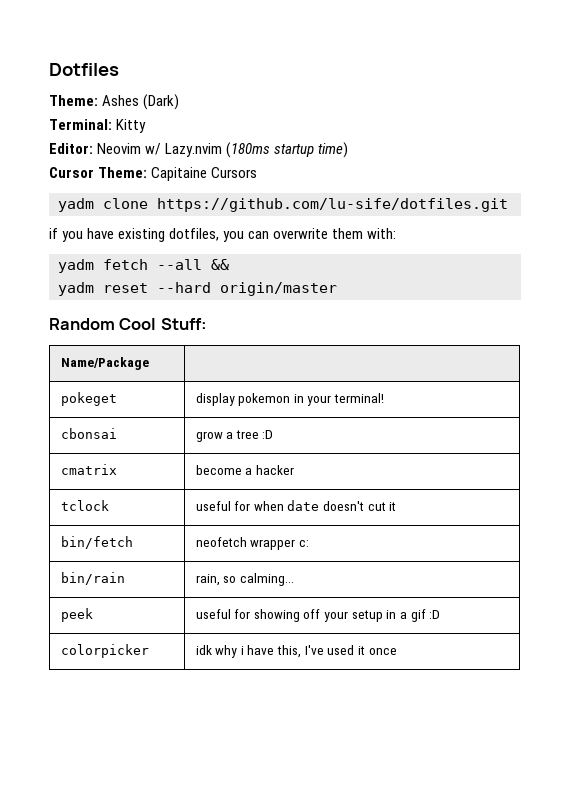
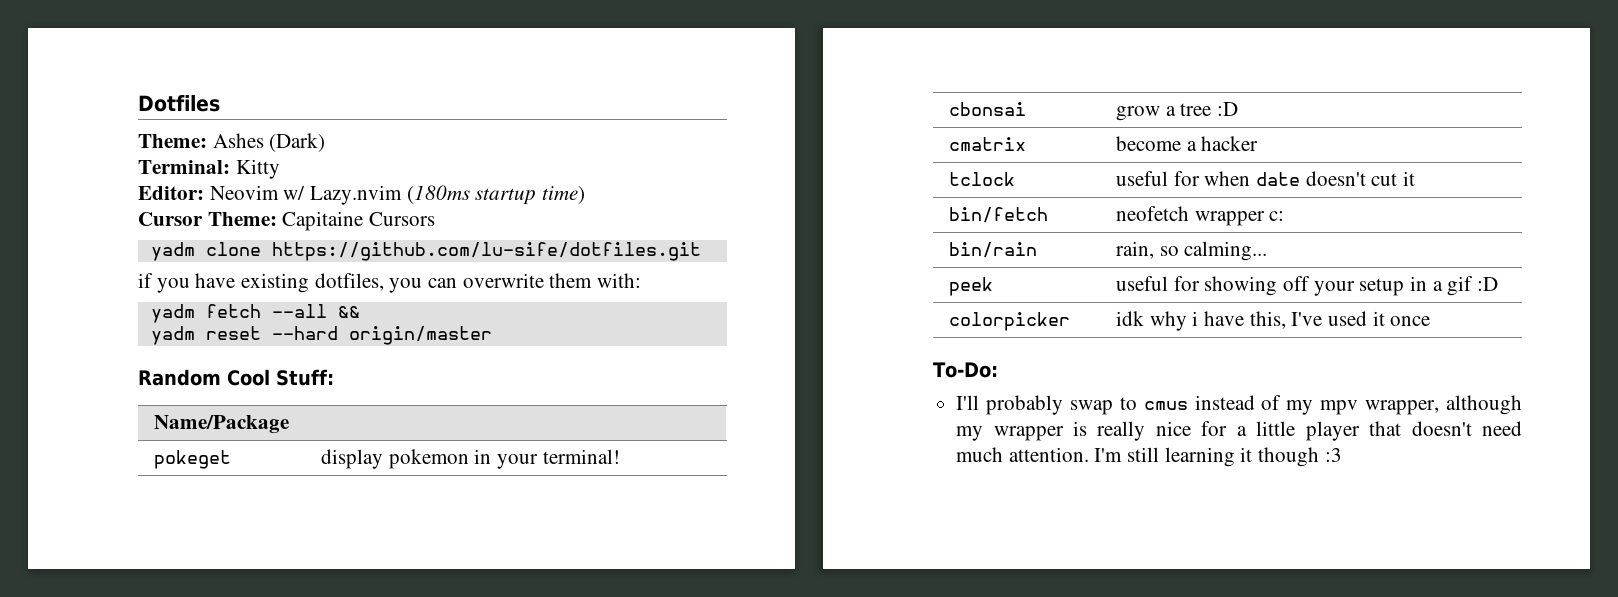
(397, 651) none -> [933,362,998,378] [956,395,1522,415] [956,421,1522,441] [956,447,1342,467] // To-Do: // I'll probably swap to cmus instead of my mpv wrapper, although my wrapper is really nice for a little player that doesn't need much attention. I'm still learning it though :3

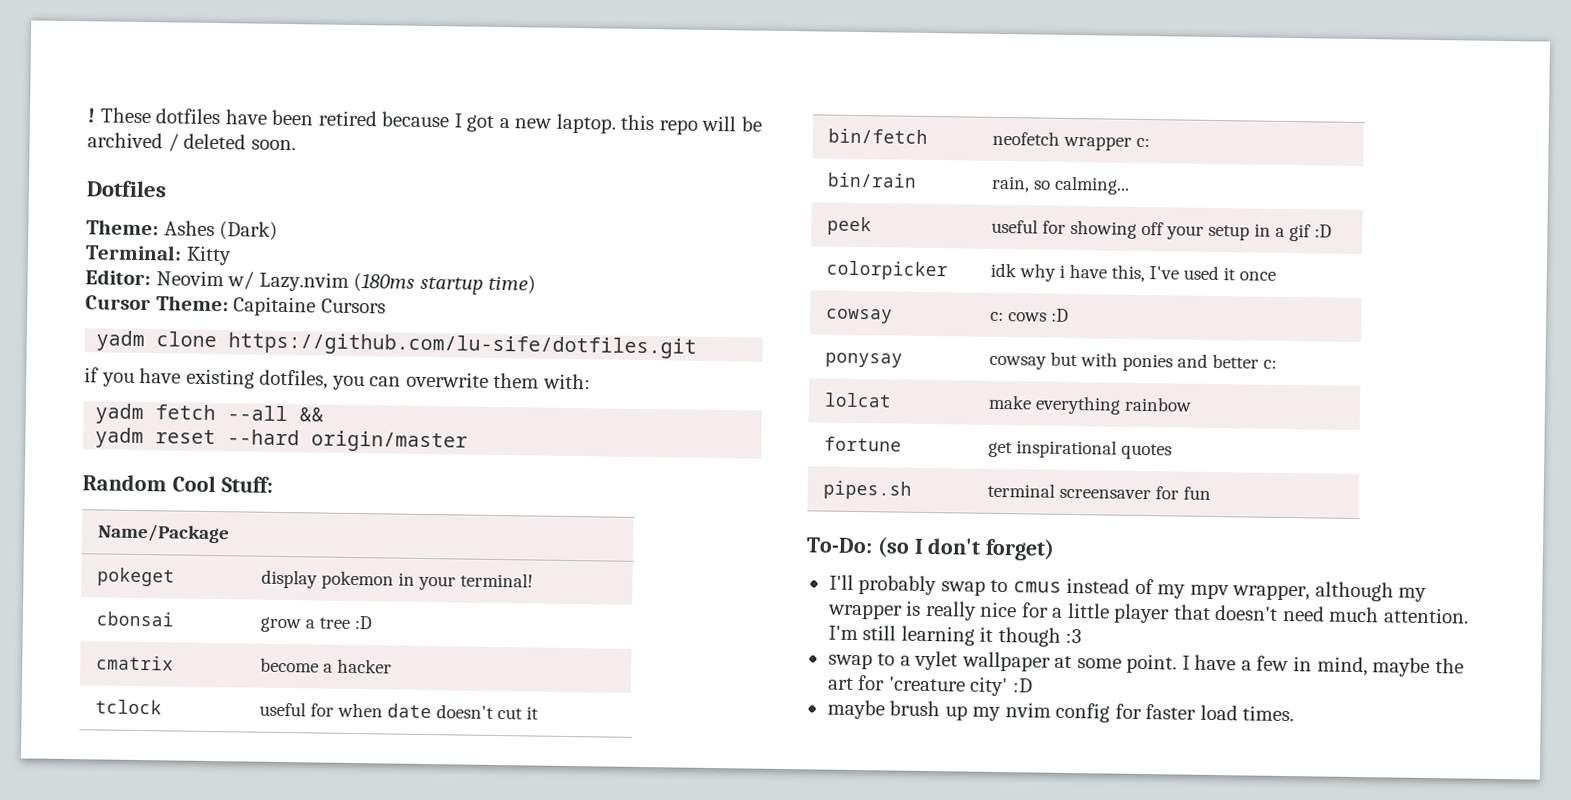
(138, 103) none -> [87,107,763,135] [87,132,296,152] ! These dotfiles have been retired because I got a new laptop. this repo will be archived / deleted soon. //
[933,362,998,378] // To-Do: -> [826,308,894,324] [990,308,1070,322] [825,352,904,368] [989,351,1278,372] [824,392,893,408] [988,394,1193,415] [824,436,903,452] [988,439,1173,460] [823,480,913,500] [987,482,1212,500] [806,536,1056,561] // cowsay | c: cows :D // ponysay | cowsay but with ponies and better c: // lolcat | make everything rainbow // fortune | get inspirational quotes // pipes.sh | terminal screensaver for fun // To-Do: (so I don't forget)
(1342, 455) none -> [827,650,1464,678] [826,675,1033,697] [826,699,1295,723] // swap to a vylet wallpaper at some point. I have a few in mind, maybe the art for 'creature city' :D // maybe brush up my nvim config for faster load times.

